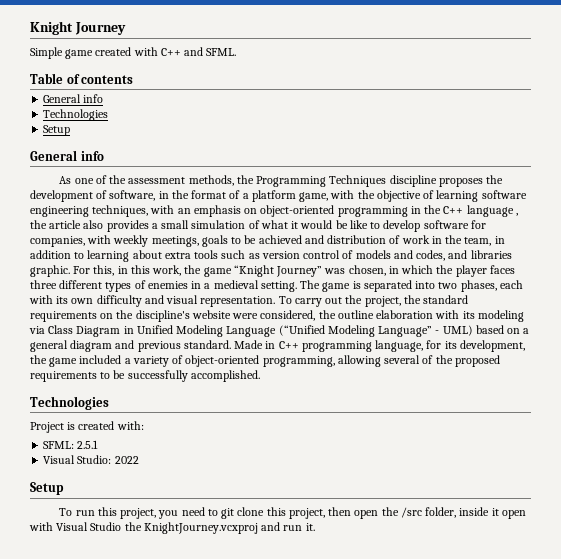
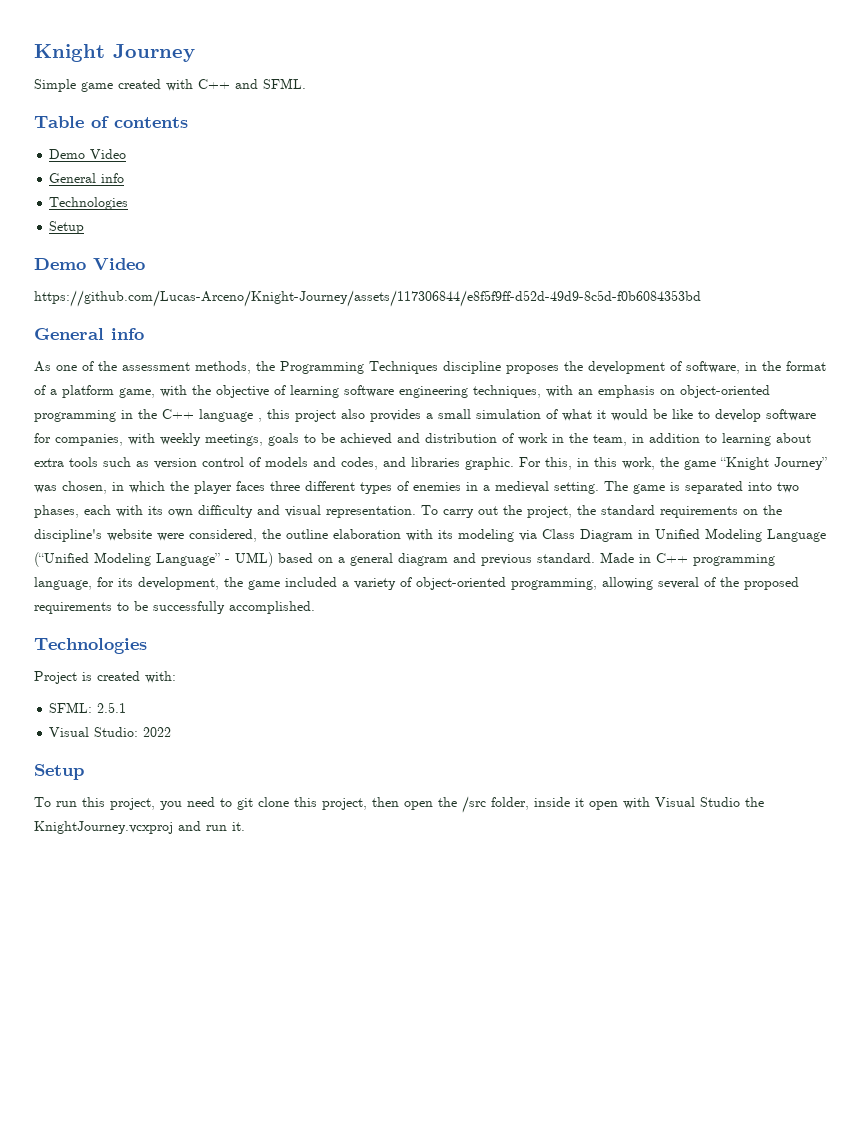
(134, 79) none -> [49,149,127,159] // Demo Video
(71, 130) none -> [34,258,145,270] [34,290,701,307] // Demo Video // https://github.com/Lucas-Arceno/Knight-Journey/assets/117306844/e8f5f9ff-d52d-49d9-8c5d-f0b6084353bd
[30,220,82,229] the article -> [267,409,336,422] this project

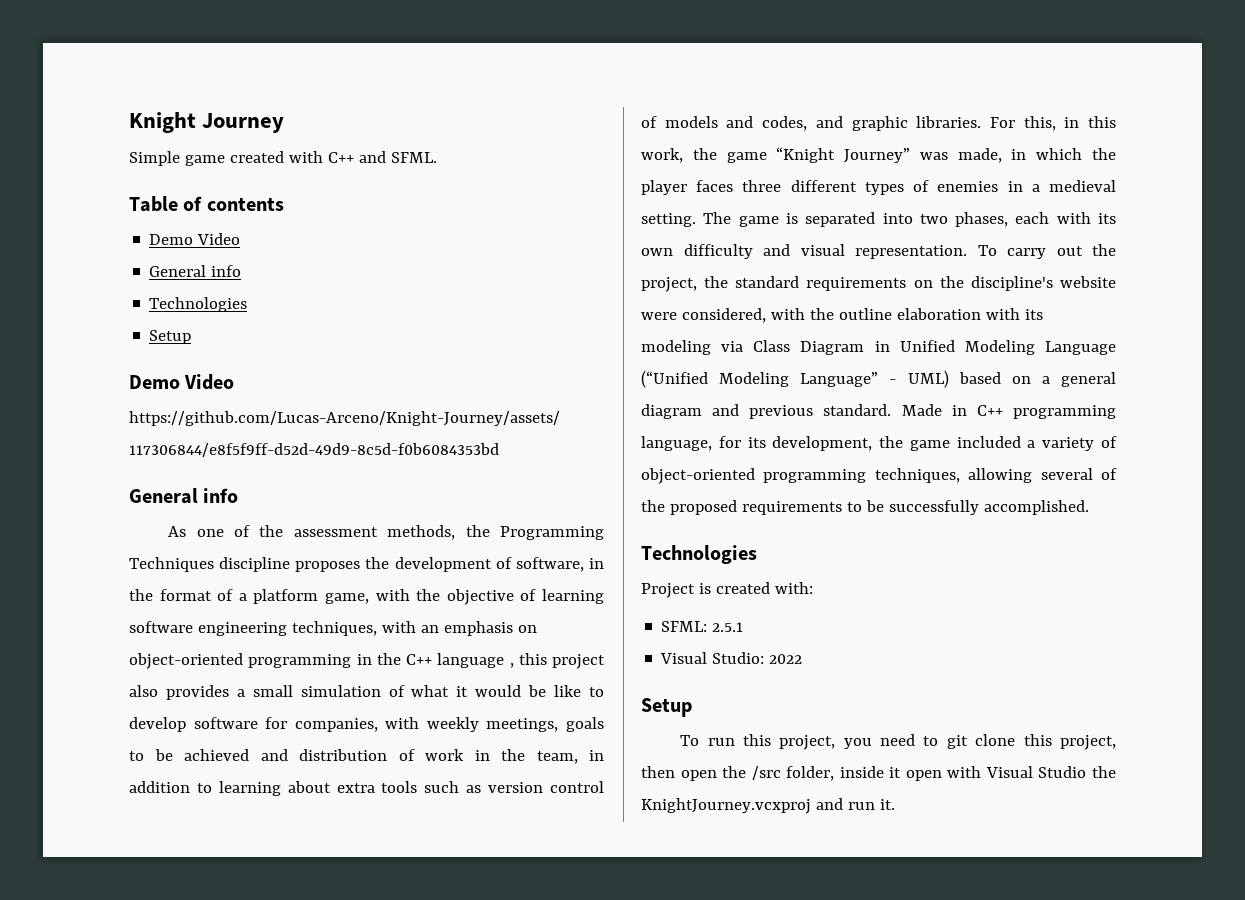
[411,457,514,470] libraries graphic. -> [851,116,982,131] graphic libraries.
[62,481,107,494] chosen, -> [957,148,1002,163] made,
(257, 535) none -> [770,308,805,320] with
[511,578,597,590] programming, -> [763,468,960,483] programming techniques,

